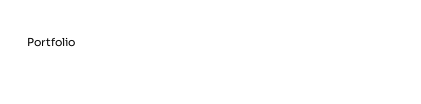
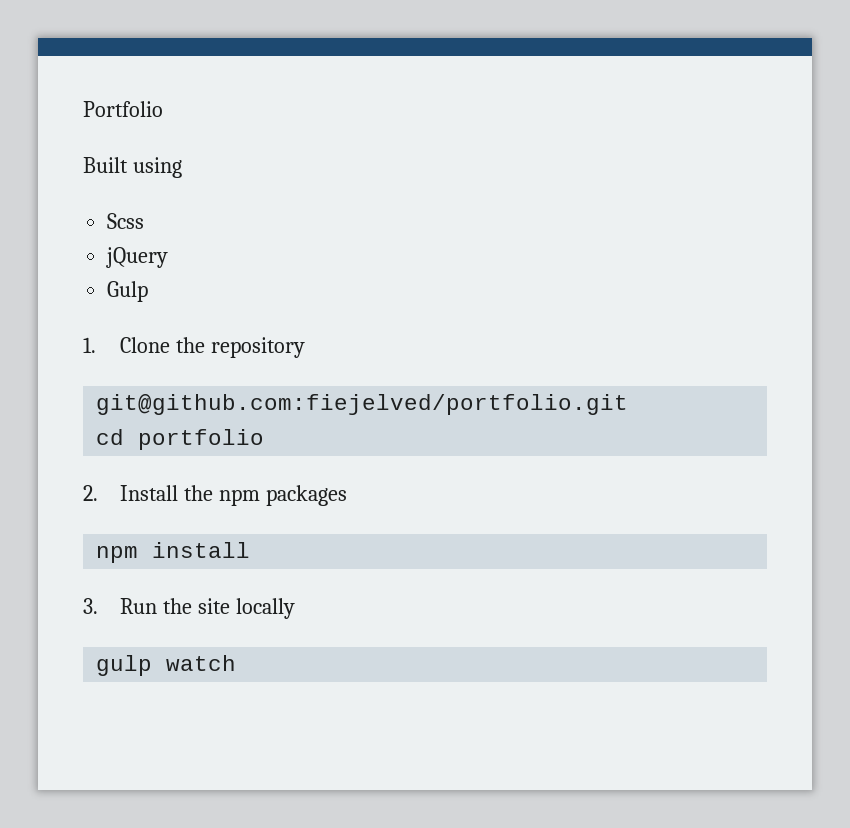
(75, 42) none -> [83,157,182,178] [107,213,145,229] [106,247,169,268] [107,281,149,302] [83,337,305,358] [96,394,629,415] [96,429,265,450] [83,485,347,506] [96,542,251,563] [83,598,295,619] [96,655,237,676] // Built using // Scss // jQuery // Gulp // 1. Clone the repository // git@github.com:fiejelved/portfolio.git // cd portfolio // 2. Install the npm packages // npm install // 3. Run the site locally // gulp watch

